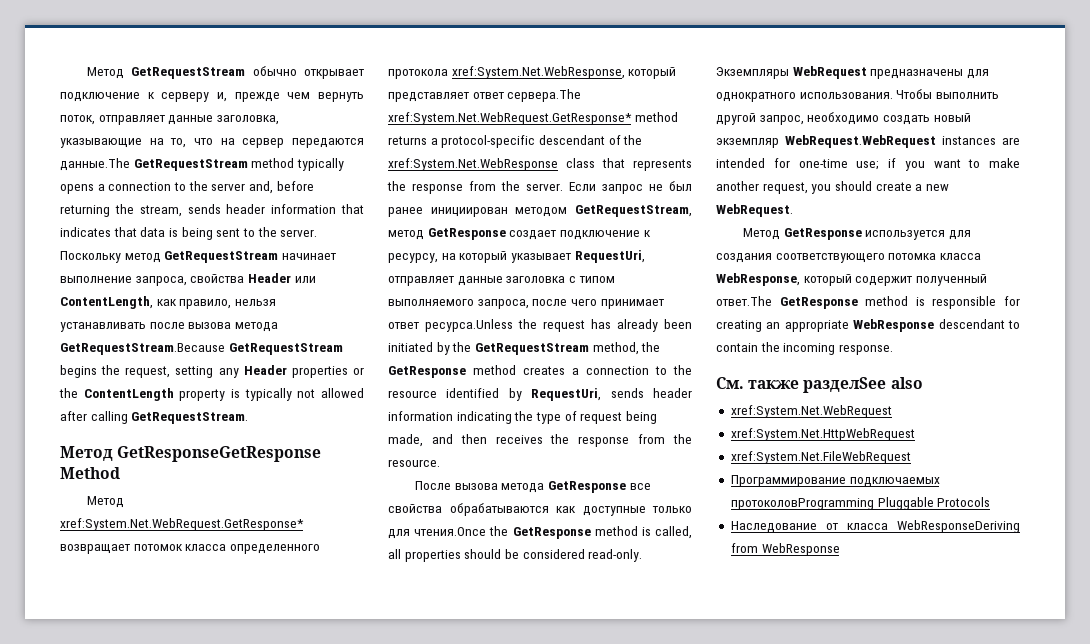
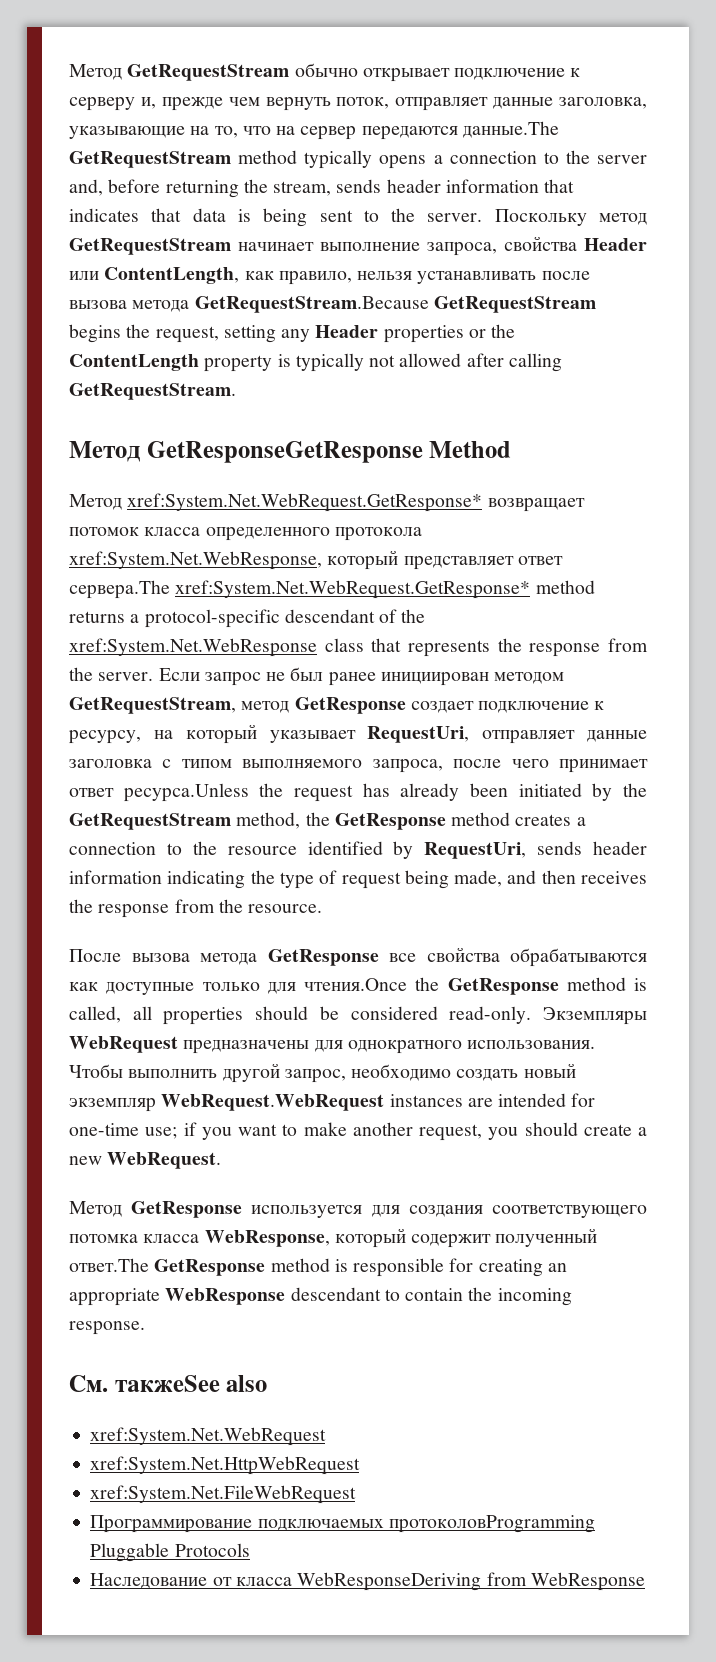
[748,377,887,393] также разделSee -> [114,1375,220,1392] такжеSee

